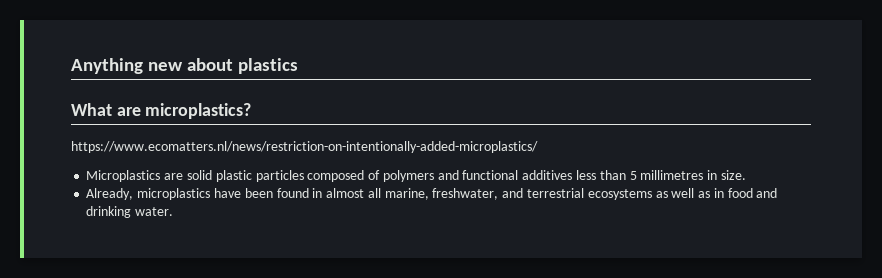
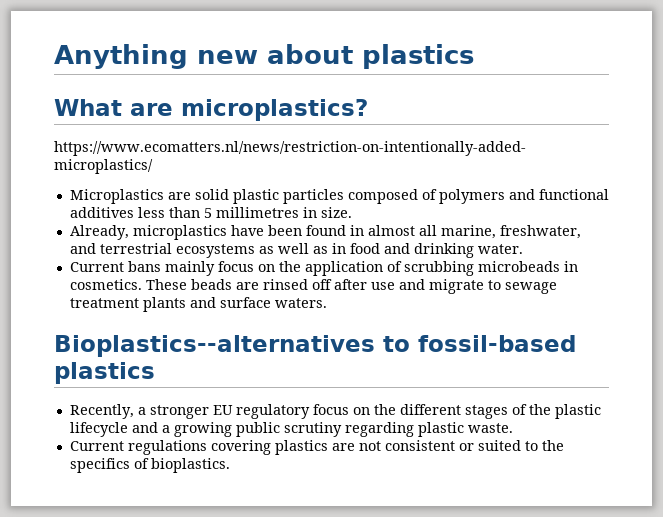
(174, 211) none -> [69,261,578,276] [69,279,557,294] [69,297,327,312] [54,335,576,357] [54,362,155,384] [69,404,601,419] [69,422,513,437] [69,440,564,455] [69,458,230,473] // Current bans mainly focus on the application of scrubbing microbeads in cosmetics. These beads are rinsed off after use and migrate to sewage treatment plants and surface waters. // Bioplastics--alternatives to fossil-based plastics // Recently, a stronger EU regulatory focus on the different stages of the plastic lifecycle and a growing public scrutiny regarding plastic waste. // Current regulations covering plastics are not consistent or suited to the specifics of bioplastics.

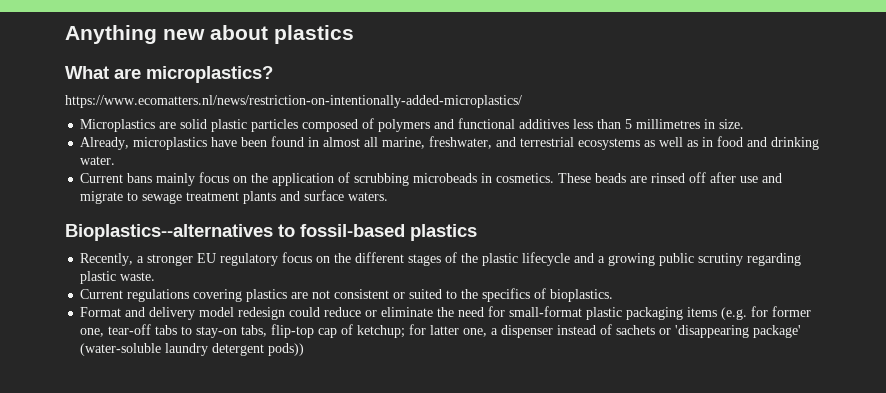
(230, 465) none -> [80,306,812,320] [80,324,802,338] [80,343,305,356] // Format and delivery model redesign could reduce or eliminate the need for small-format plastic packaging items (e.g. for former one, tear-off tabs to stay-on tabs, flip-top cap of ketchup; for latter one, a dispenser instead of sachets or 'disappearing package' (water-soluble laundry detergent pods))

